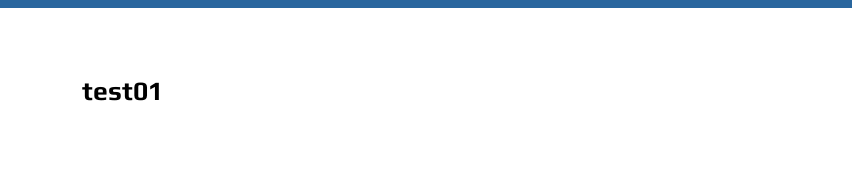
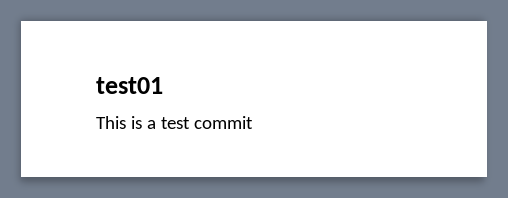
(163, 91) none -> [96,116,253,129] // This is a test commit

